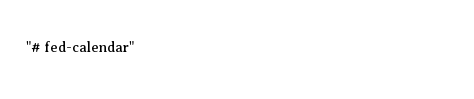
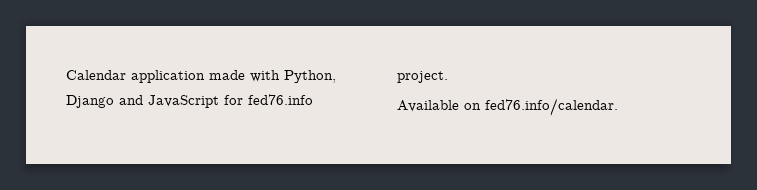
[26,41,134,52] "# fed-calendar" -> [66,70,336,83] [66,94,313,108] [397,71,448,83] [397,98,618,116] Calendar application made with Python, Django and JavaScript for fed76.info project. // Available on fed76.info/calendar.

